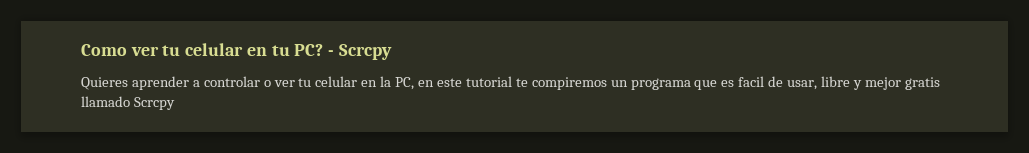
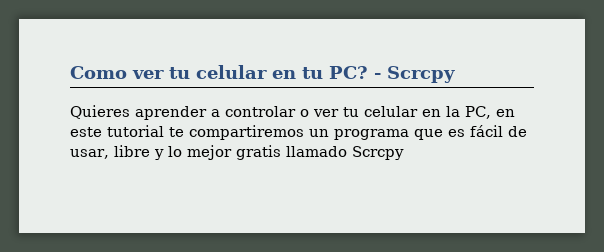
[531,77,607,90] compiremos -> [189,125,304,140] compartiremos
[738,76,765,87] facil -> [470,125,503,137] fácil
(862, 85) none -> [167,146,182,157] lo

